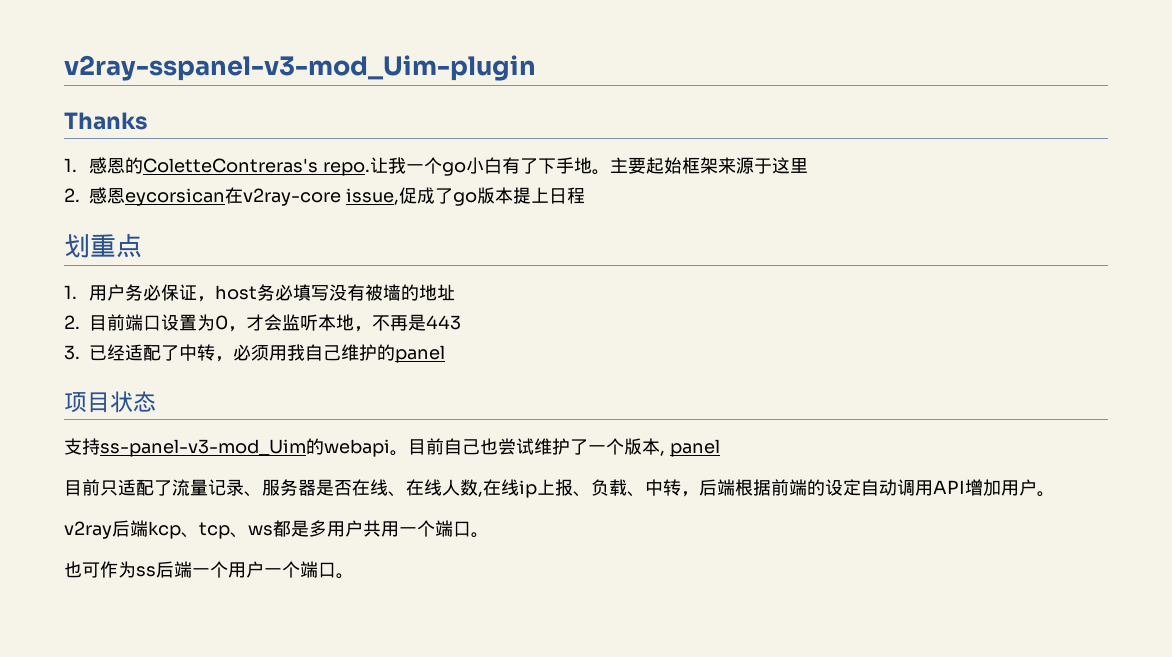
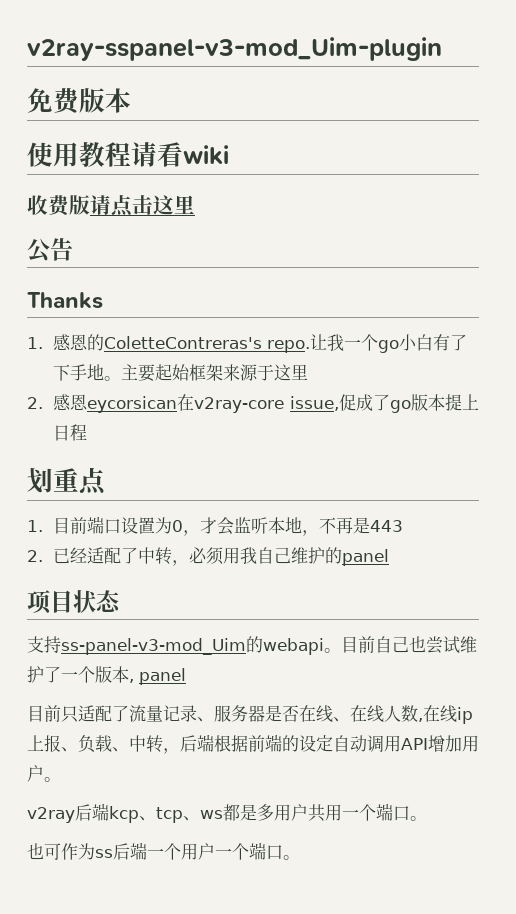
(536, 68) none -> [27,88,131,114] [27,142,229,167] [27,195,195,217] [27,238,73,263] // 免费版本 // 使用教程请看wiki // 收费版请点击这里 // 公告
[89,284,456,302] [64,315,80,329] 用户务必保证，host务必填写没有被墙的地址 // 2. -> (43, 526) none
[64,345,80,360] 3. -> [27,550,43,562] 2.

